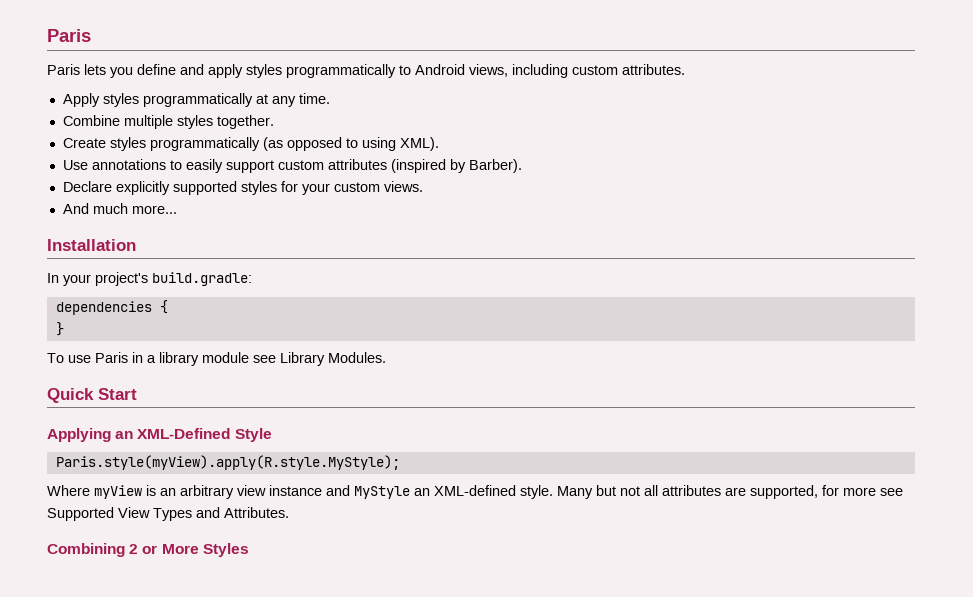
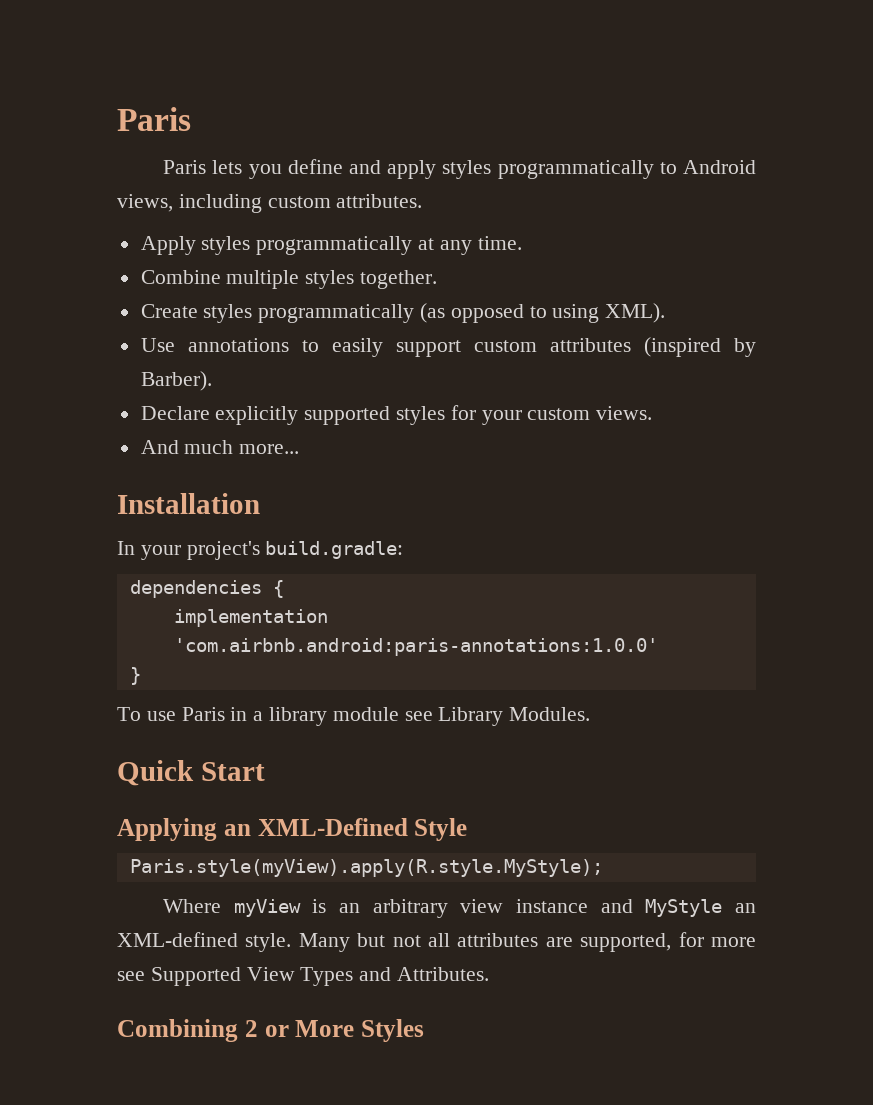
(168, 307) none -> [173,609,328,627] [173,638,658,656] // implementation 'com.airbnb.android:paris-annotations:1.0.0'

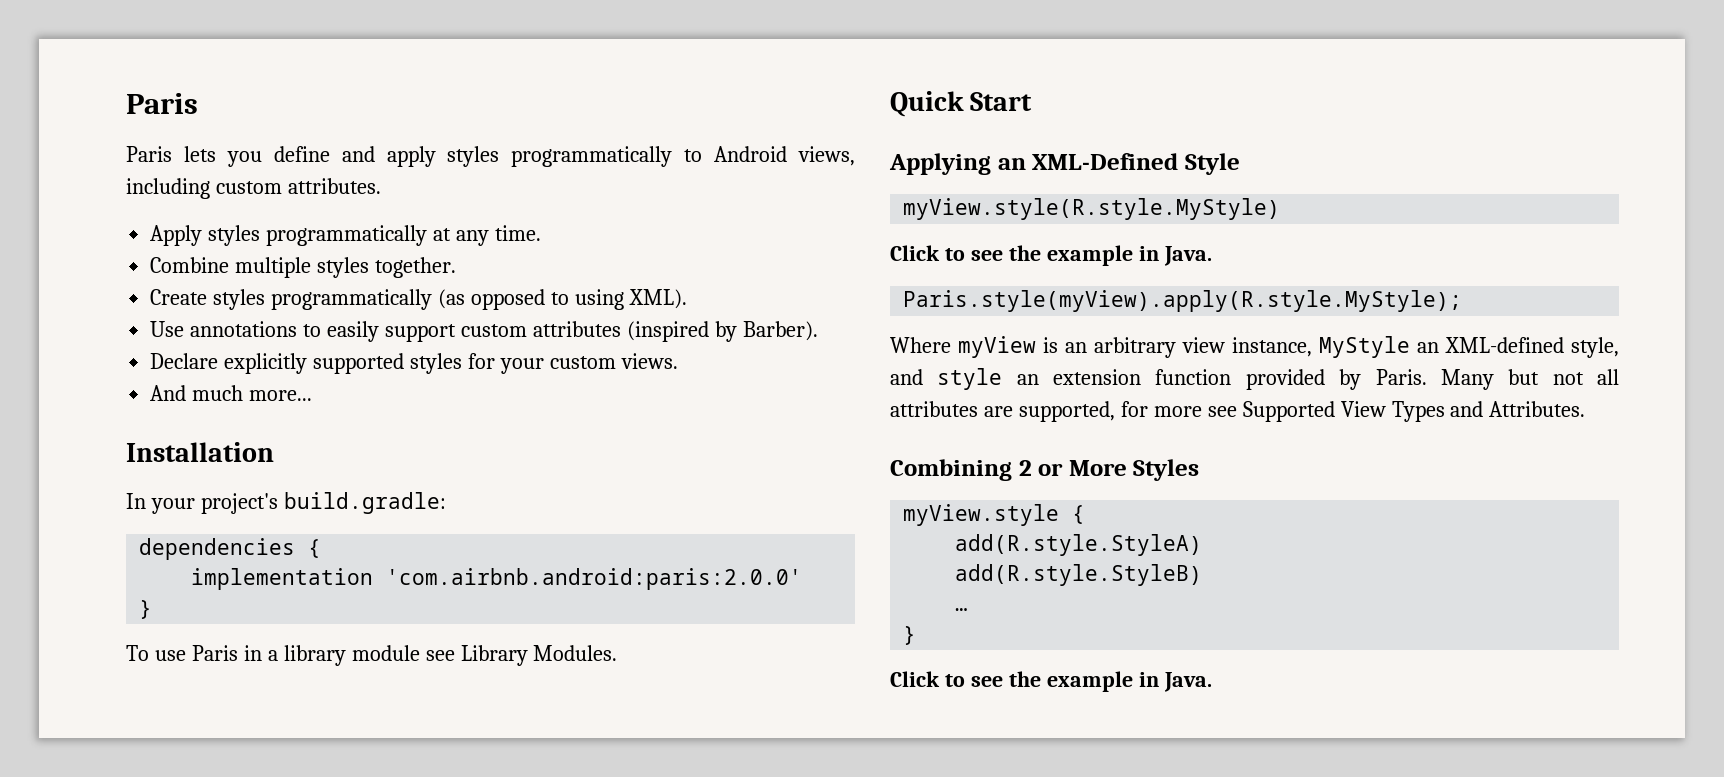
[173,638,658,656] 'com.airbnb.android:paris-annotations:1.0.0' -> [386,568,803,590] 'com.airbnb.android:paris:2.0.0'
(468, 829) none -> [903,198,1281,220] [890,245,1212,266] // myView.style(R.style.MyStyle) // Click to see the example in Java.
[516,899,633,913] instance and -> [1232,337,1312,357] instance,
[245,933,292,952] style. -> [1571,337,1619,358] [890,368,1427,390] style, and style an extension function provided by Paris.
(424, 1030) none -> [903,504,1086,526] [955,534,1203,556] [955,564,1203,586] [955,608,969,611] [903,626,917,645] [890,671,1212,692] // myView.style { // add(R.style.StyleA) // add(R.style.StyleB) // … // } // Click to see the example in Java.

